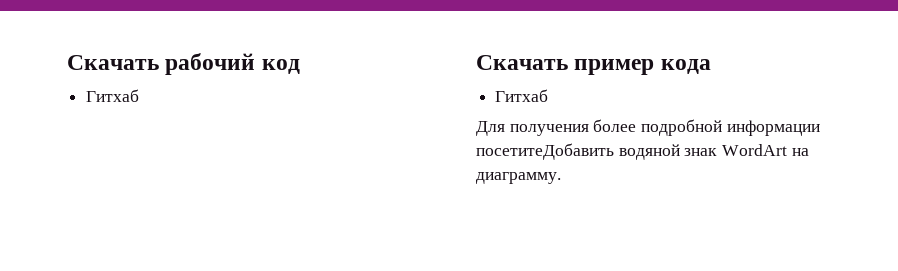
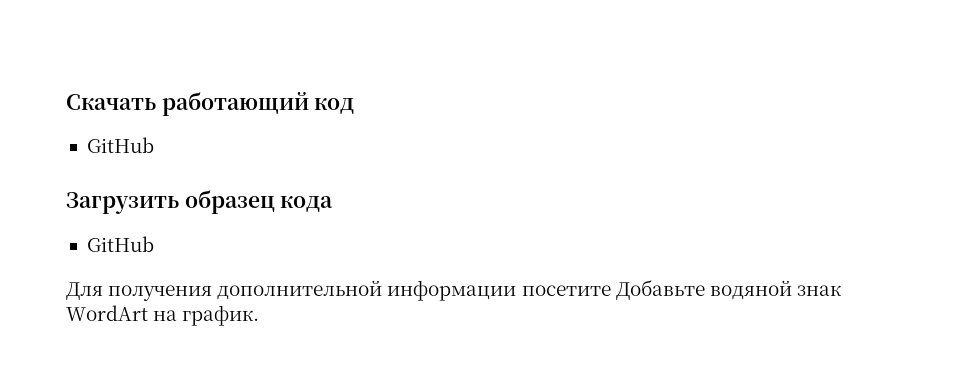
[67,53,256,75] Скачать рабочий -> [66,91,309,116] Скачать работающий
[86,89,140,102] [476,55,655,75] Гитхаб // Скачать пример -> [86,137,154,153] [66,190,275,214] GitHub // Загрузить образец
[495,89,549,102] Гитхаб -> [86,236,154,252] GitHub
[593,119,820,136] [476,143,614,160] более подробной информации посетитеДобавить -> [217,279,705,301] дополнительной информации посетите Добавьте
[476,172,561,184] диаграмму. -> [182,305,260,326] график.

